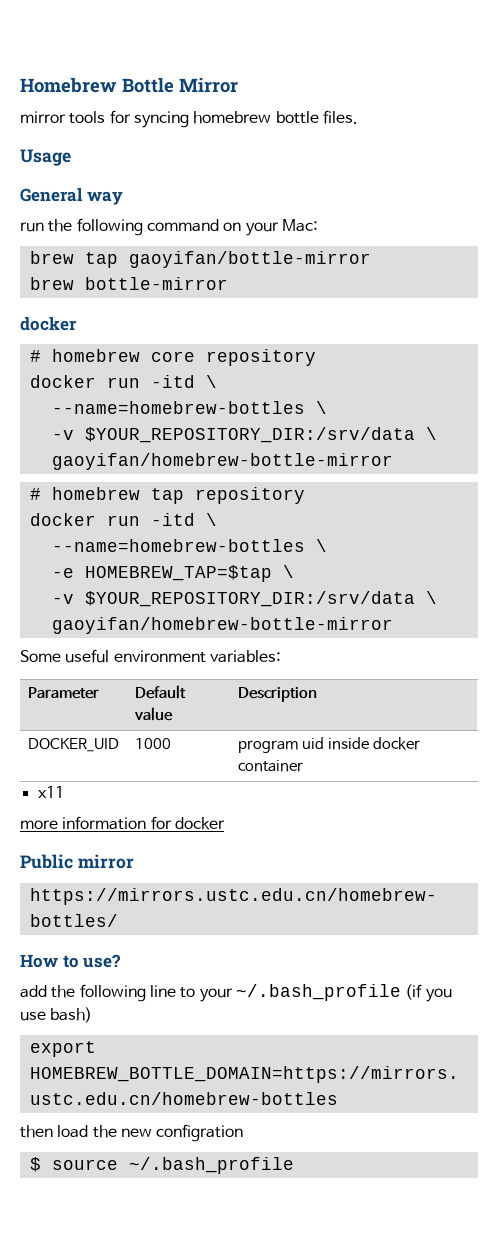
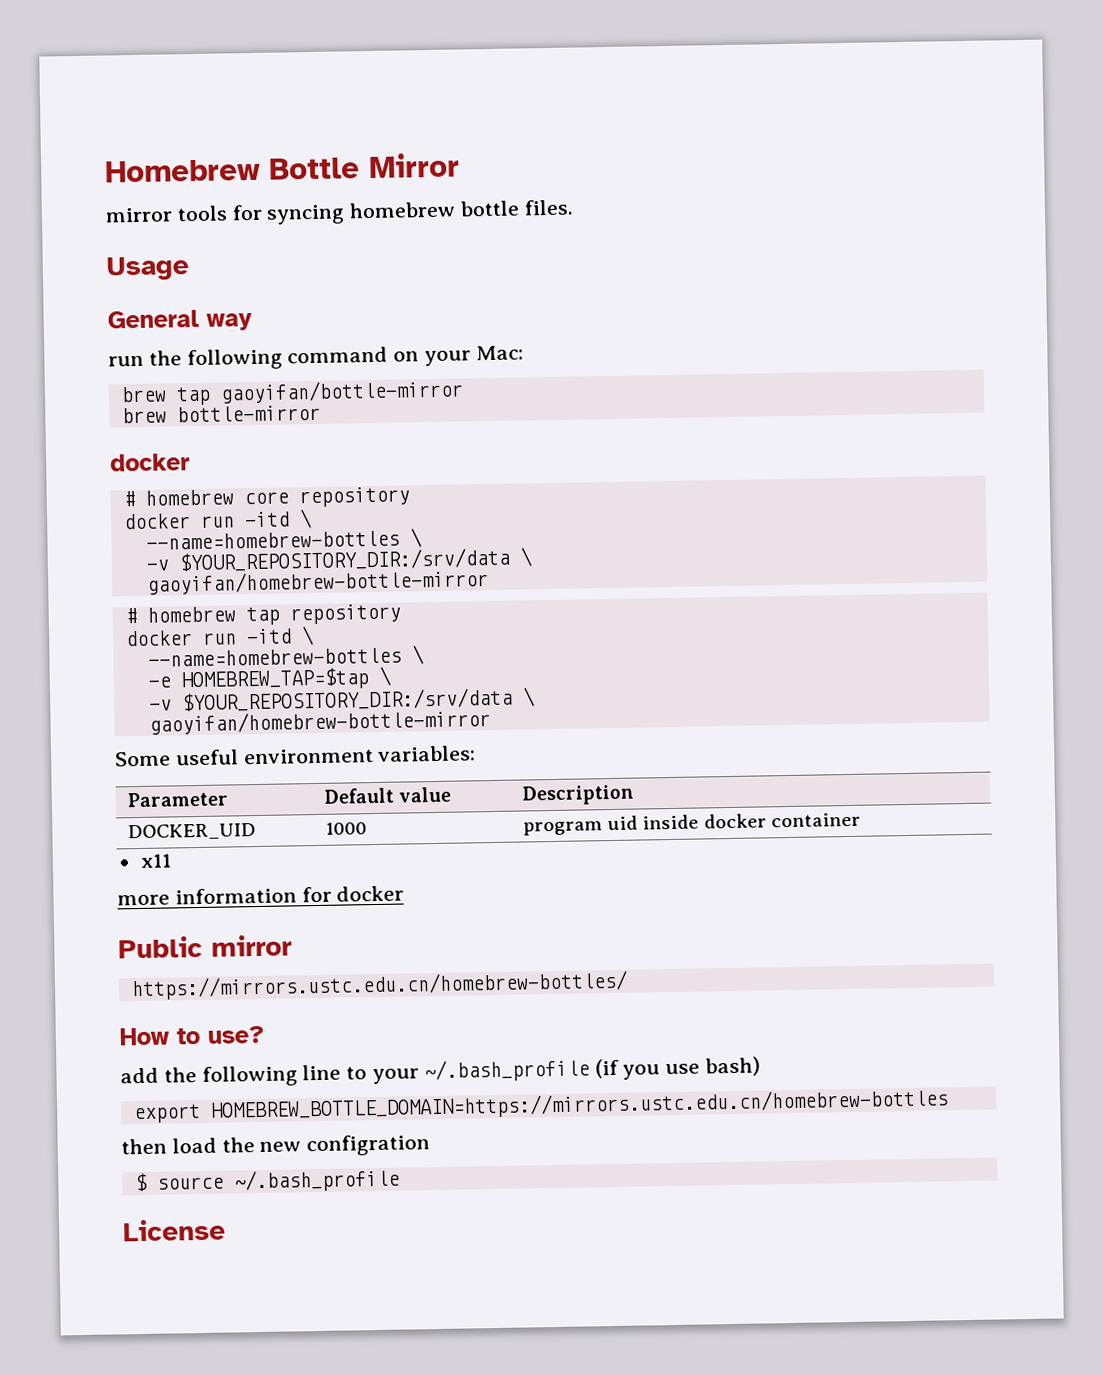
(294, 1165) none -> [122,1218,226,1242] // License

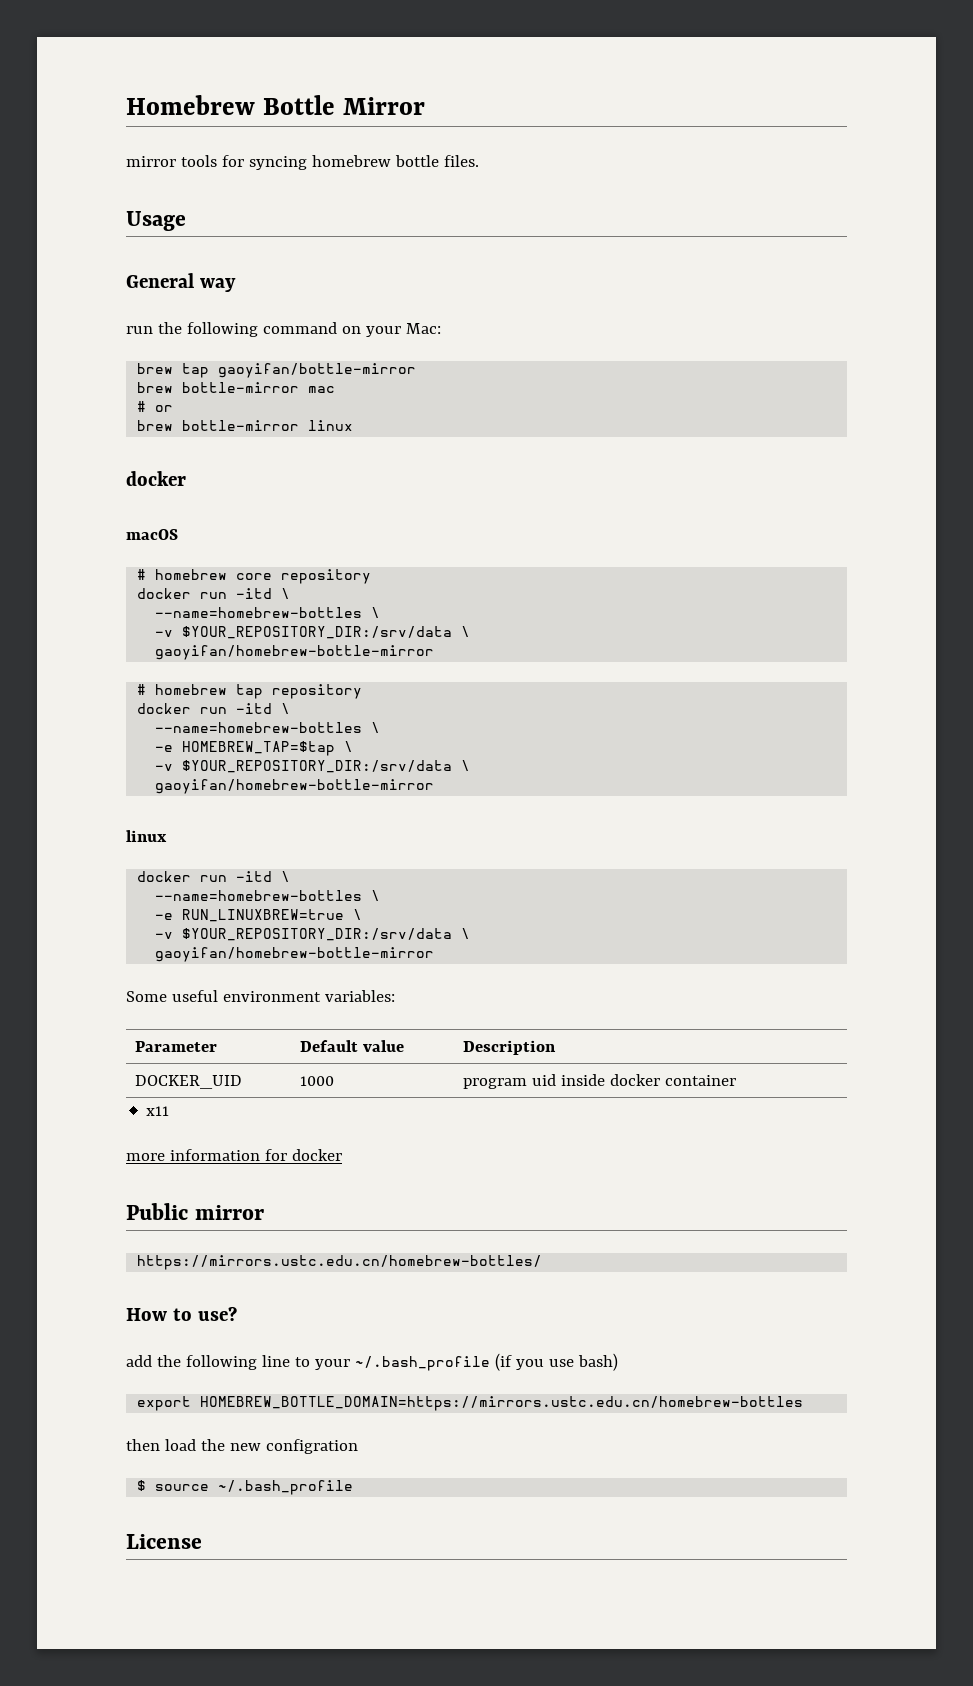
[109,453,190,472] // docker -> [308,386,336,393] [137,401,174,412] [137,420,354,431] [126,471,186,486] [126,529,178,540] mac // # or // brew bottle-mirror linux // docker // macOS
(491, 722) none -> [126,830,167,842] [137,871,291,882] [155,890,381,901] [155,909,363,922] [155,928,471,941] [155,947,435,962] // linux // docker run -itd \ // --name=homebrew-bottles \ // -e RUN_LINUXBREW=true \ // -v $YOUR_REPOSITORY_DIR:/srv/data \ // gaoyifan/homebrew-bottle-mirror

